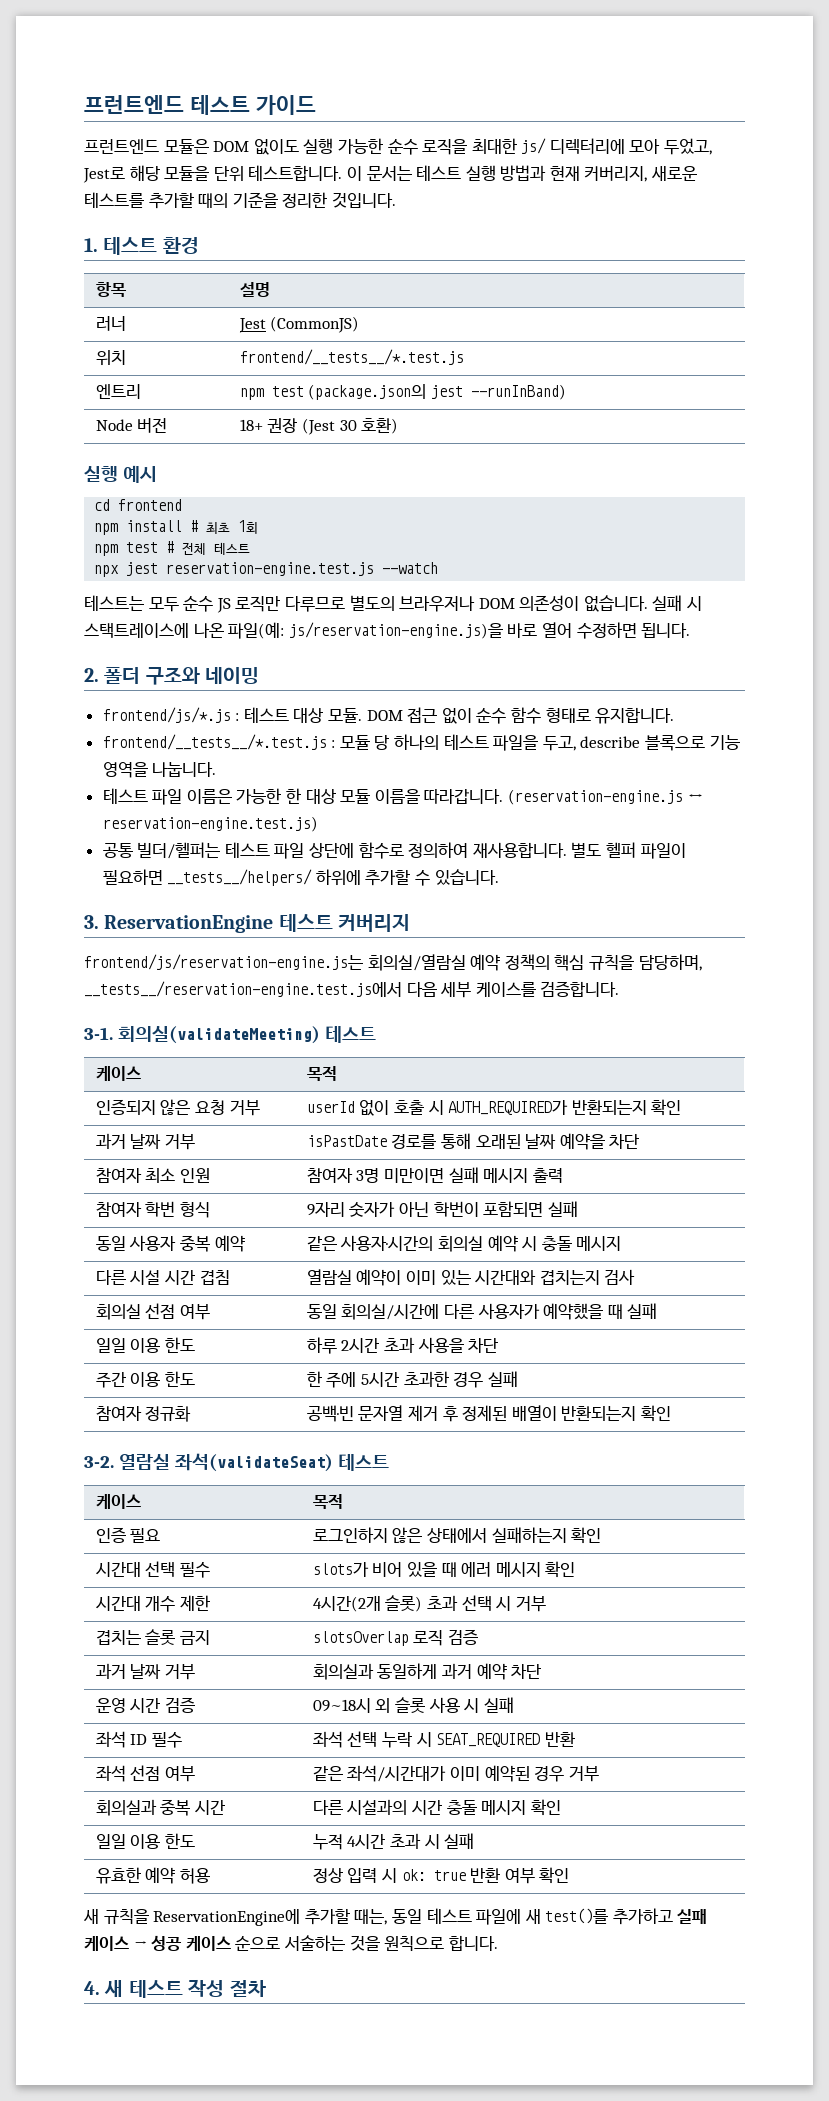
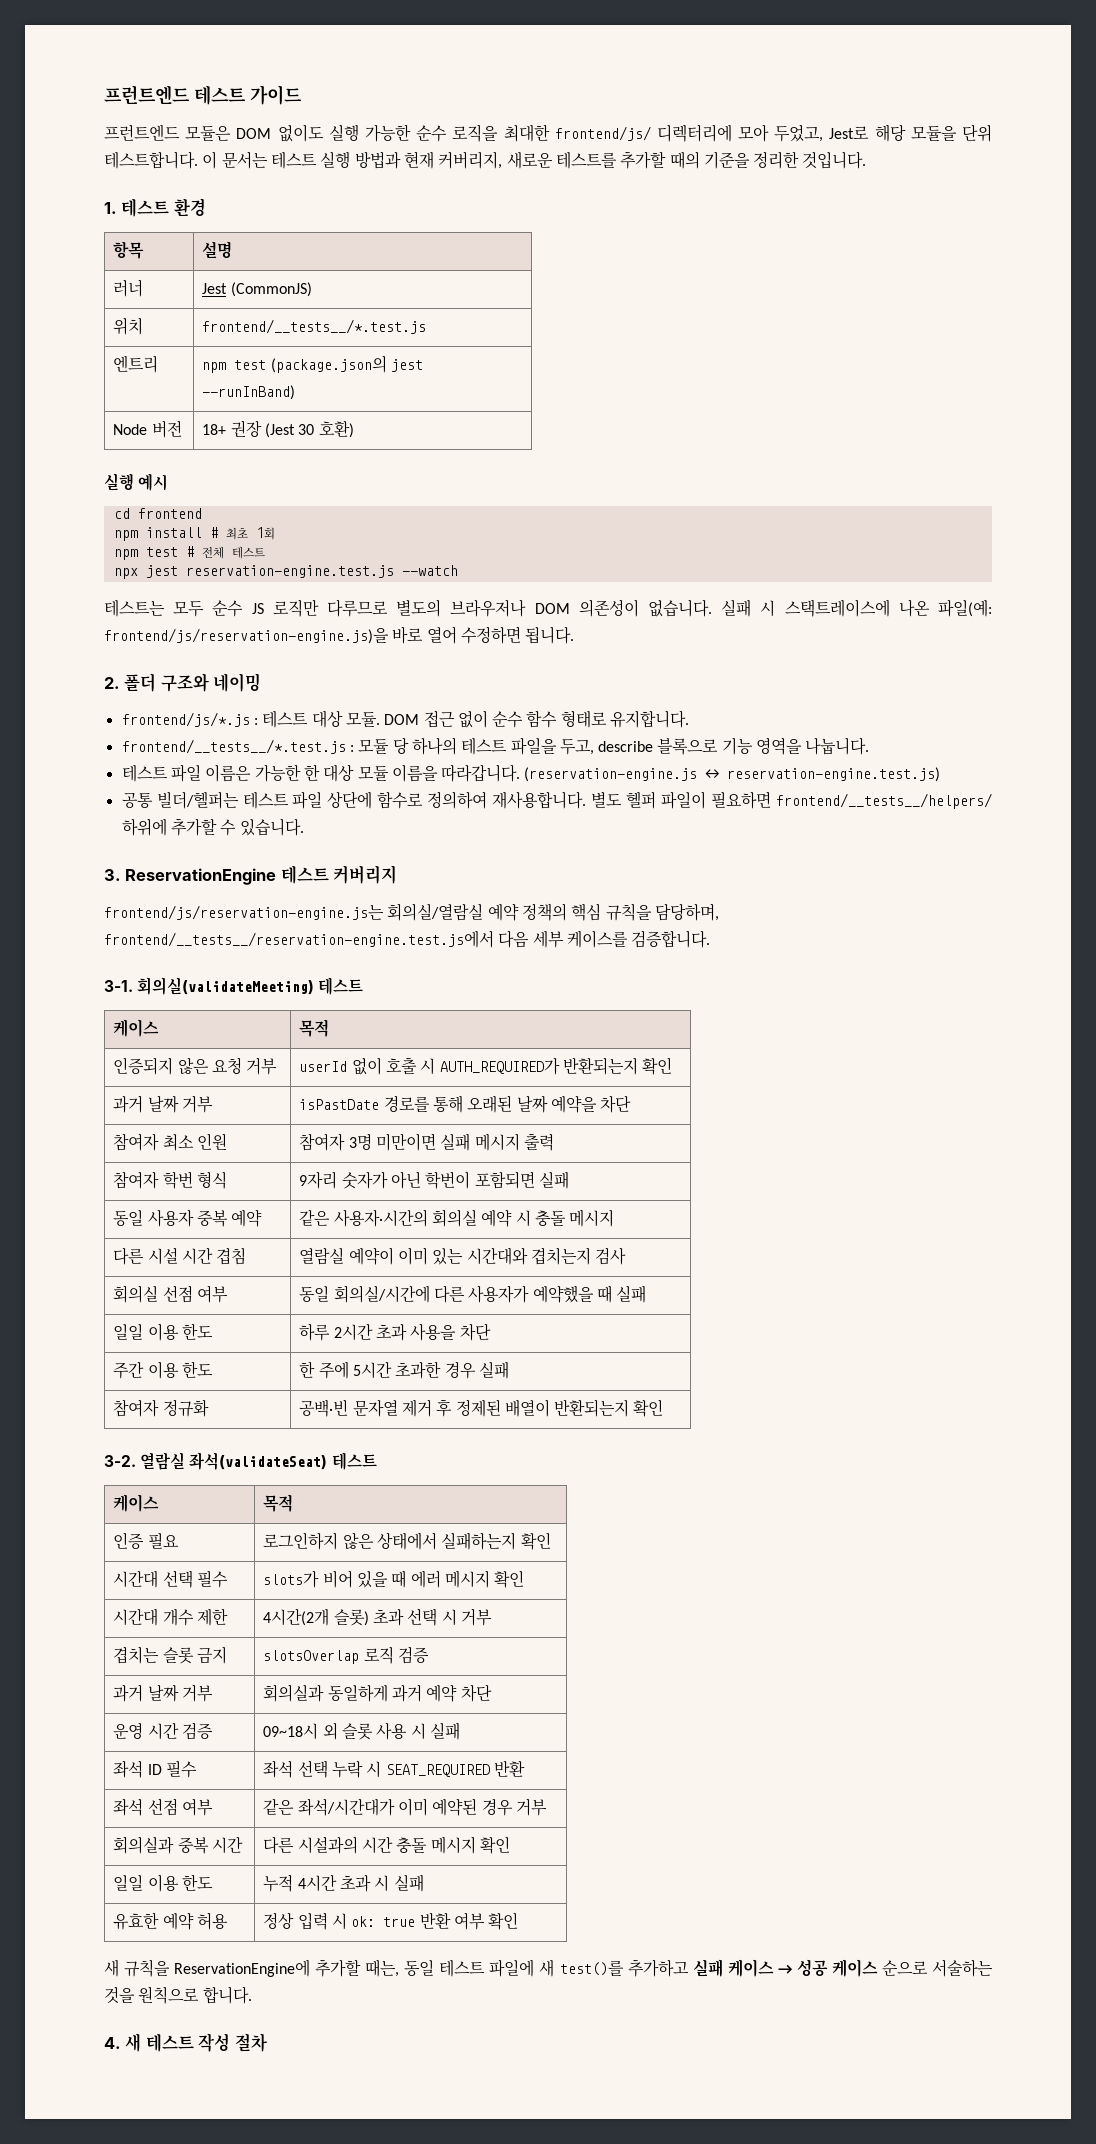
[521,138,547,154] js/ -> [554,126,651,141] frontend/js/
[288,622,503,639] js/reservation-engine.js)을 -> [104,628,389,644] frontend/js/reservation-engine.js)을
[167,869,313,886] __tests__/helpers/ -> [776,793,993,809] frontend/__tests__/helpers/
[84,981,402,997] __tests__/reservation-engine.test.js에서 -> [104,930,494,948] frontend/__tests__/reservation-engine.test.js에서

